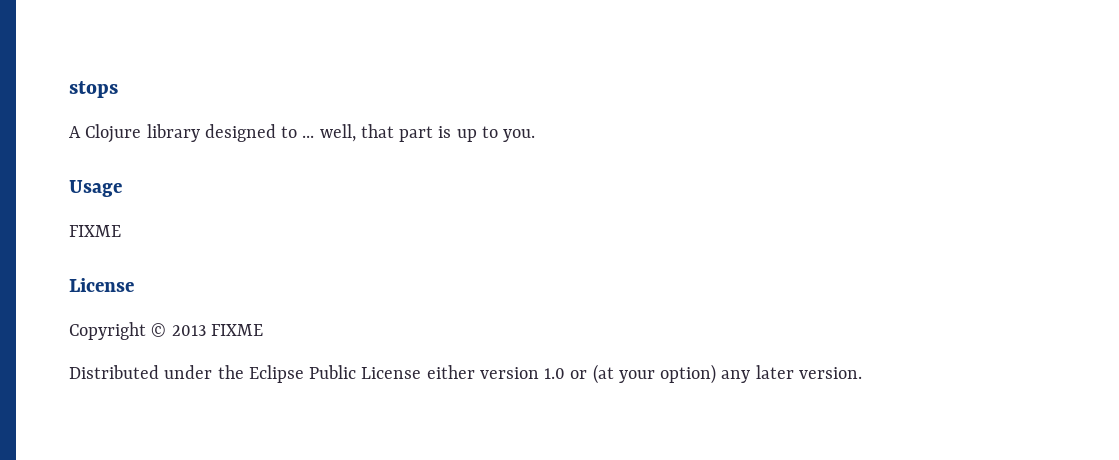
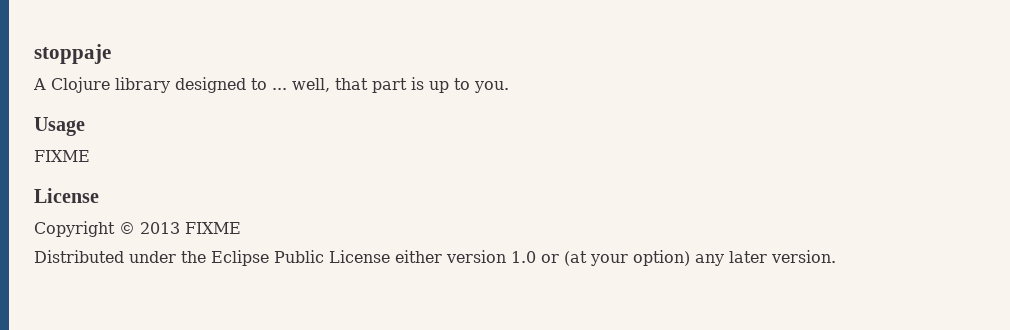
[69,81,118,98] stops -> [34,44,111,64] stoppaje

